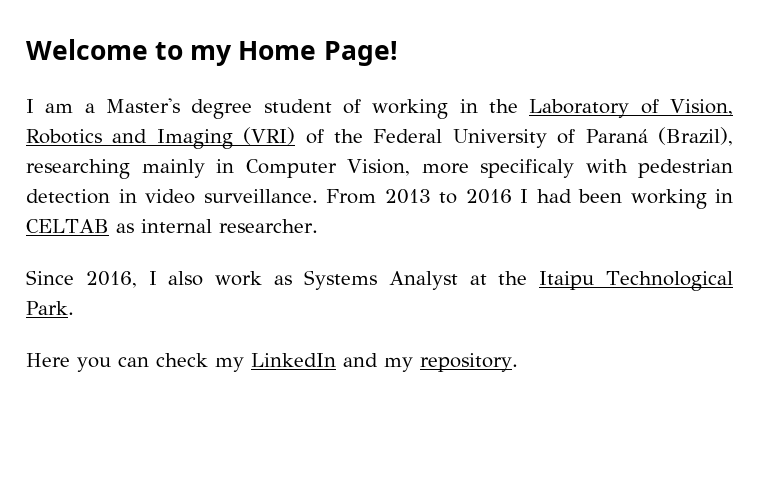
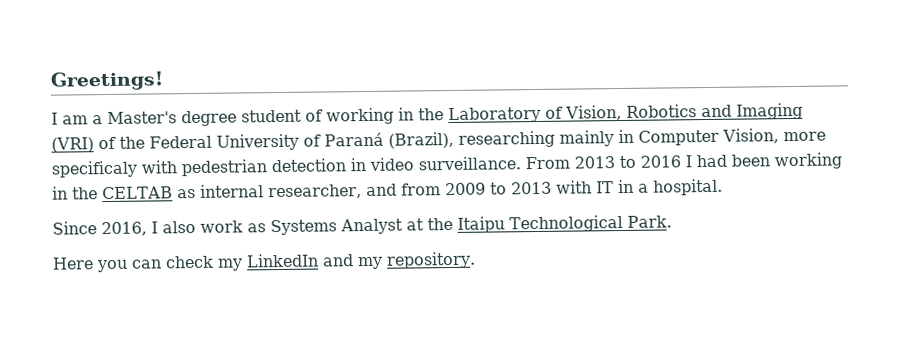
[26,39,398,66] Welcome to my Home Page! -> [50,71,163,91] Greetings!
(733, 196) none -> [72,187,98,200] the
[218,219,318,233] researcher. -> [267,178,723,200] researcher, and from 2009 to 2013 with IT in a hospital.

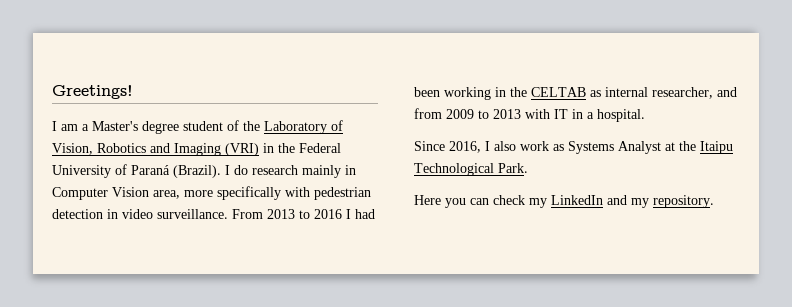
[326,107,414,125] working in -> (239, 125) none
[98,136,116,150] of -> [263,143,274,153] in
[387,128,826,149] [51,160,138,178] (Brazil), researching mainly in Computer Vision, more specificaly -> [173,165,356,178] [52,186,281,200] (Brazil). I do research mainly in Computer Vision area, more specifically

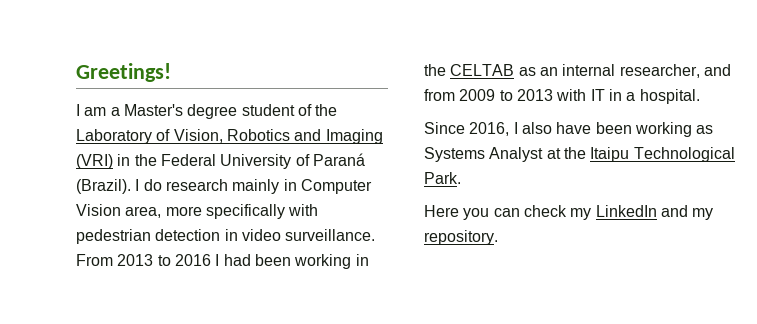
(601, 93) none -> [539,67,558,76] an
[520,141,549,151] work -> [556,122,692,137] have been working

